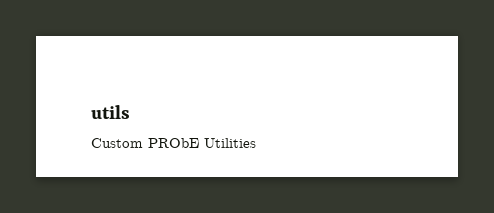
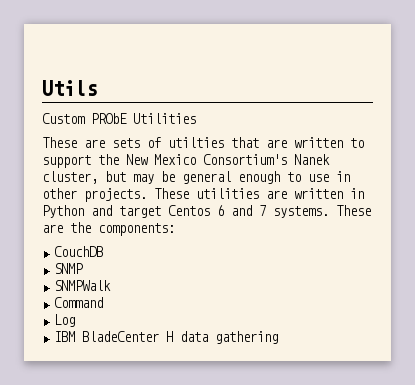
[91,105,130,119] utils -> [42,80,97,96] Utils
(256, 143) none -> [42,137,364,148] [42,154,330,168] [42,171,350,184] [42,188,364,202] [42,205,371,218] [42,222,175,236] [54,246,104,257] [54,263,84,274] [54,280,112,291] [54,297,104,308] [54,314,76,327] [54,331,279,344] // These are sets of utilties that are written to support the New Mexico Consortium's Nanek cluster, but may be general enough to use in other projects. These utilities are written in Python and target Centos 6 and 7 systems. These are the components: // CouchDB // SNMP // SNMPWalk // Command // Log // IBM BladeCenter H data gathering

